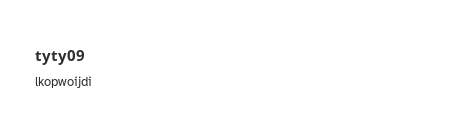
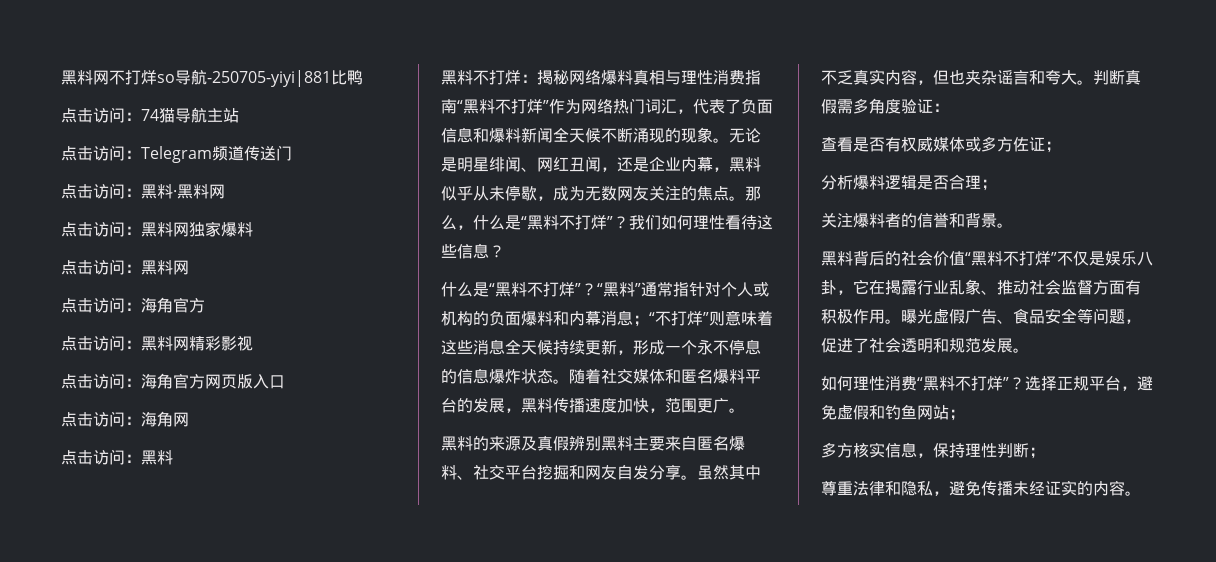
[35,50,85,65] [35,76,92,88] tyty09 // lkopwoijdi -> [61,69,363,87] [61,107,239,123] [61,145,292,163] [61,183,225,199] [61,221,253,237] [61,259,189,275] [61,297,205,313] [61,335,253,351] [61,373,285,389] [61,411,189,427] [61,449,173,465] [441,70,761,85] [441,98,773,114] [441,127,761,143] [441,156,761,172] [441,185,761,201] [441,215,773,230] [441,243,505,259] [441,282,769,297] [441,310,773,327] [441,339,761,355] [441,368,761,384] [441,398,745,413] [441,436,745,451] [441,465,761,480] [821,69,1141,85] [821,98,949,114] [821,136,1061,153] [821,174,997,191] [821,213,1013,228] [821,250,1153,266] [821,279,1141,295] [821,308,1141,324] [821,337,1029,353] [821,376,1153,391] [821,404,965,421] [821,442,1045,459] [821,480,1141,496] 黑料网不打烊so导航-250705-yiyi|881比鸭 // 点击访问：74猫导航主站 // 点击访问：Telegram频道传送门 // 点击访问：黑料·黑料网 // 点击访问：黑料网独家爆料 // 点击访问：黑料网 // 点击访问：海角官方 // 点击访问：黑料网精彩影视 // 点击访问：海角官方网页版入口 // 点击访问：海角网 // 点击访问：黑料 // 黑料不打烊：揭秘网络爆料真相与理性消费指南“黑料不打烊”作为网络热门词汇，代表了负面信息和爆料新闻全天候不断涌现的现象。无论是明星绯闻、网红丑闻，还是企业内幕，黑料似乎从未停歇，成为无数网友关注的焦点。那么，什么是“黑料不打烊”？我们如何理性看待这些信息？ // 什么是“黑料不打烊”？“黑料”通常指针对个人或机构的负面爆料和内幕消息；“不打烊”则意味着这些消息全天候持续更新，形成一个永不停息的信息爆炸状态。随着社交媒体和匿名爆料平台的发展，黑料传播速度加快，范围更广。 // 黑料的来源及真假辨别黑料主要来自匿名爆料、社交平台挖掘和网友自发分享。虽然其中不乏真实内容，但也夹杂谣言和夸大。判断真假需多角度验证： // 查看是否有权威媒体或多方佐证； // 分析爆料逻辑是否合理； // 关注爆料者的信誉和背景。 // 黑料背后的社会价值“黑料不打烊”不仅是娱乐八卦，它在揭露行业乱象、推动社会监督方面有积极作用。曝光虚假广告、食品安全等问题，促进了社会透明和规范发展。 // 如何理性消费“黑料不打烊”？选择正规平台，避免虚假和钓鱼网站； // 多方核实信息，保持理性判断； // 尊重法律和隐私，避免传播未经证实的内容。

